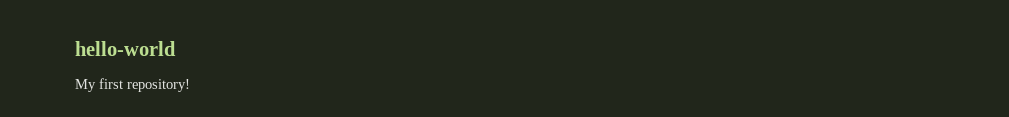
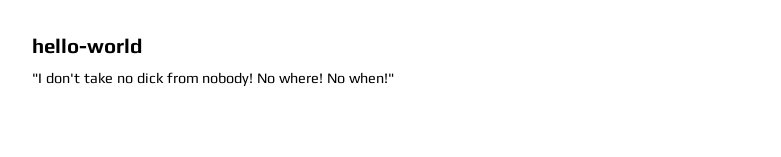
[75,78,190,92] My first repository! -> [32,72,395,87] "I don't take no dick from nobody! No where! No when!"

